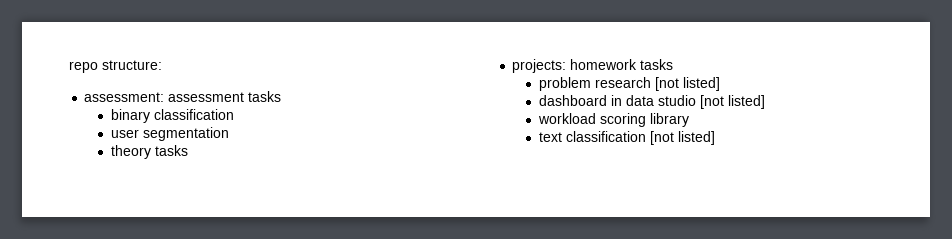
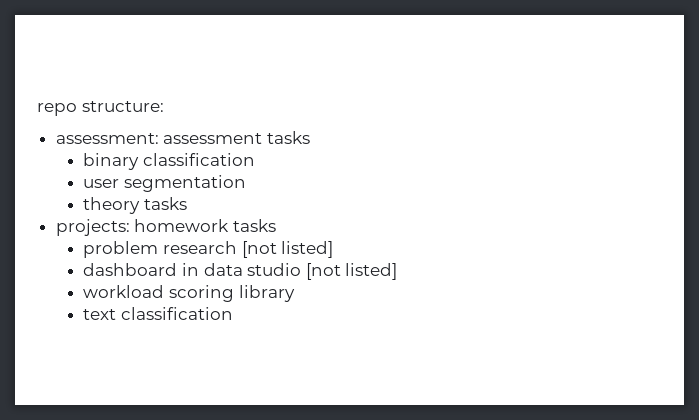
[650,131,716,145] [not listed] -> (233, 313) none

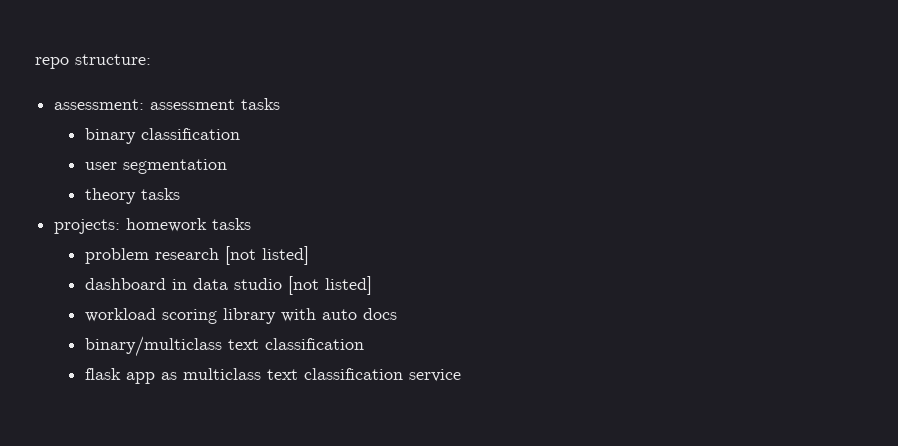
[83,307,233,320] // text classification -> [280,308,397,322] [84,336,364,357] [84,368,461,384] with auto docs // binary/multiclass text classification // flask app as multiclass text classification service

